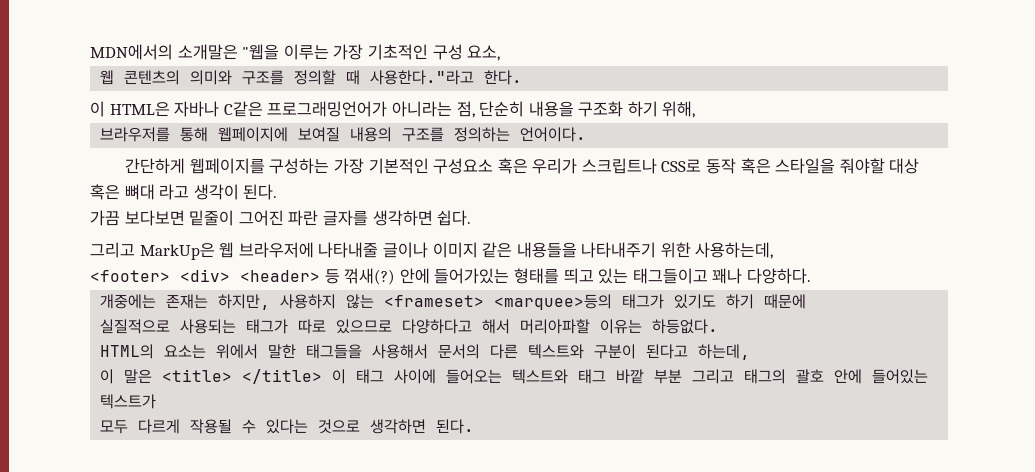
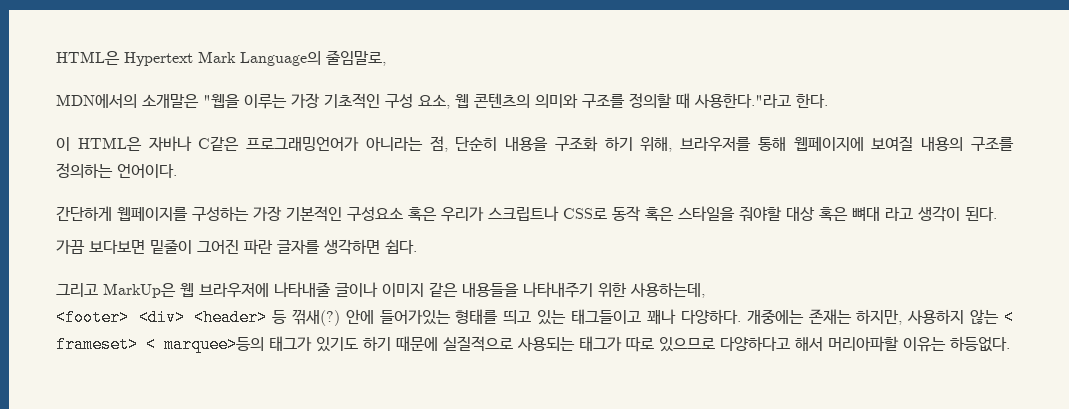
(90, 52) none -> [56,50,386,66] HTML은 Hypertext Mark Language의 줄임말로, //
(501, 53) // -> (450, 101) none
(696, 109) // -> (673, 144) none
(811, 276) // -> (741, 316) none
[384,294,613,310] <frameset> <marquee>등의 -> [1004,309,1015,326] [56,336,264,353] < frameset> < marquee>등의
(807, 301) // -> (438, 343) none
[100,344,751,360] [100,369,929,384] [100,394,157,409] [100,419,475,434] // HTML의 요소는 위에서 말한 태그들을 사용해서 문서의 다른 텍스트와 구분이 된다고 하는데, // 이 말은 <title> </title> 이 태그 사이에 들어오는 텍스트와 태그 바깥 부분 그리고 태그의 괄호 안에 들어있는 텍스트가 // 모두 다르게 작용될 수 있다는 것으로 생각하면 된다. -> (1010, 344) none

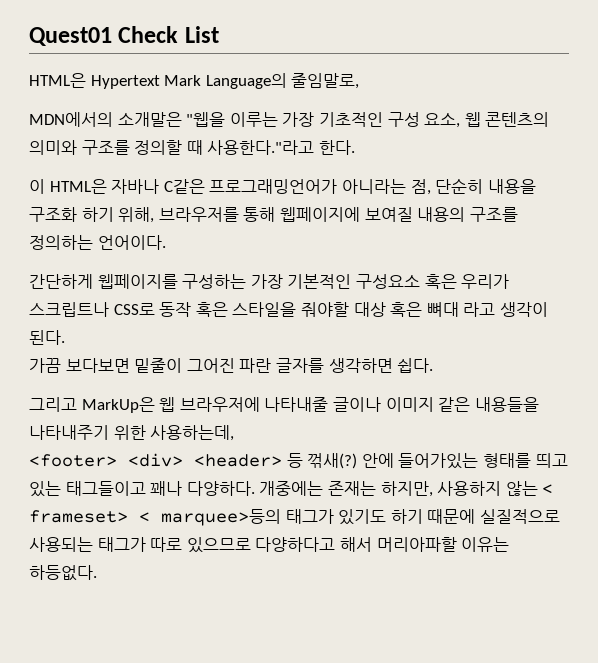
(56, 58) none -> [29,26,219,46] Quest01 Check List //

